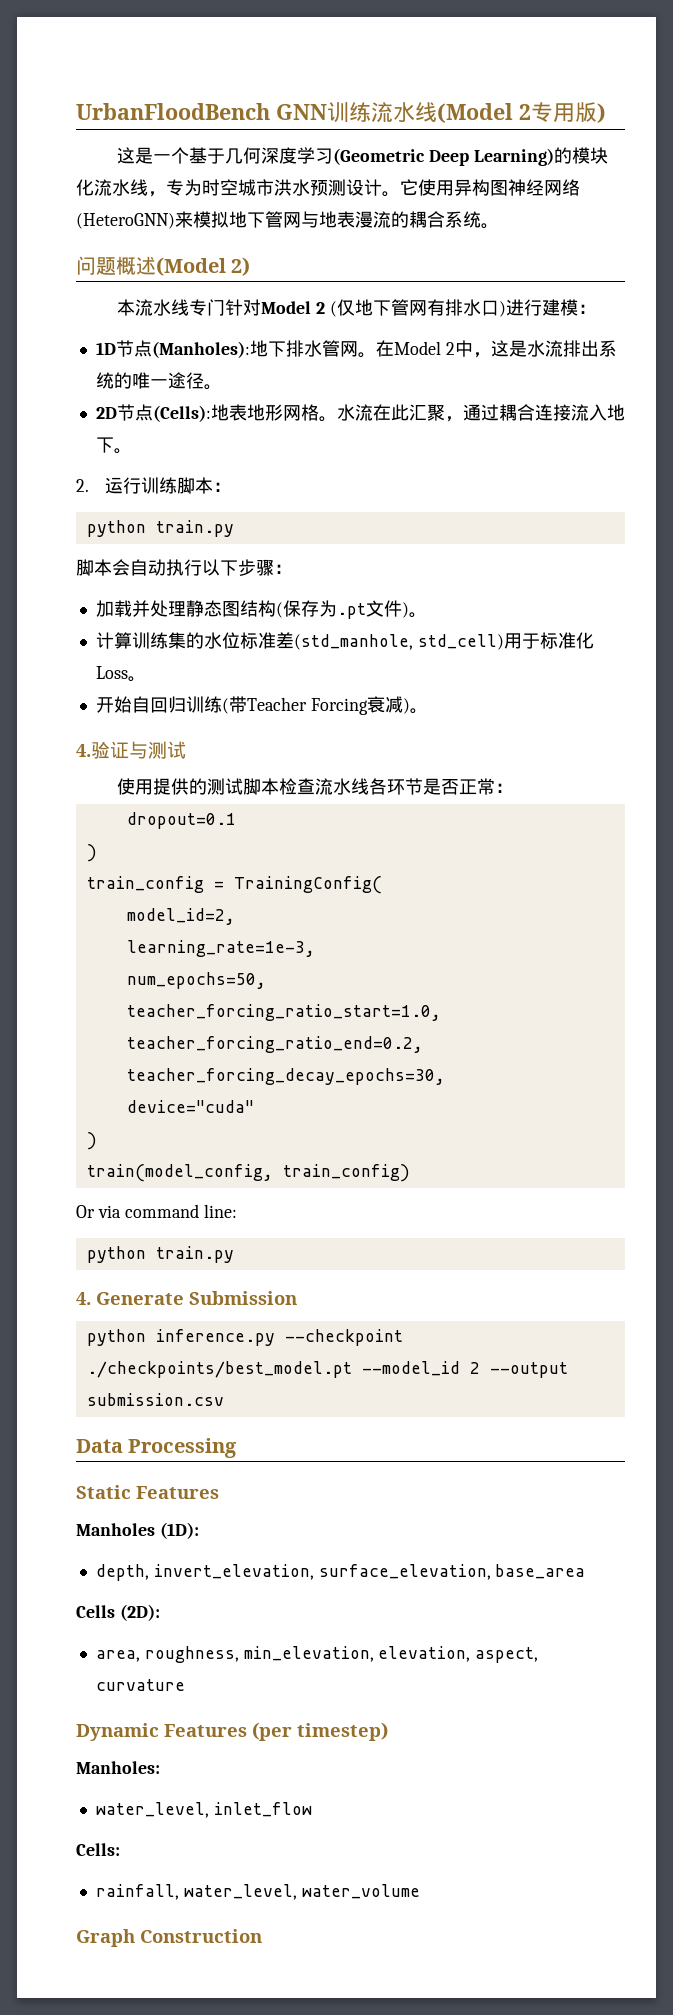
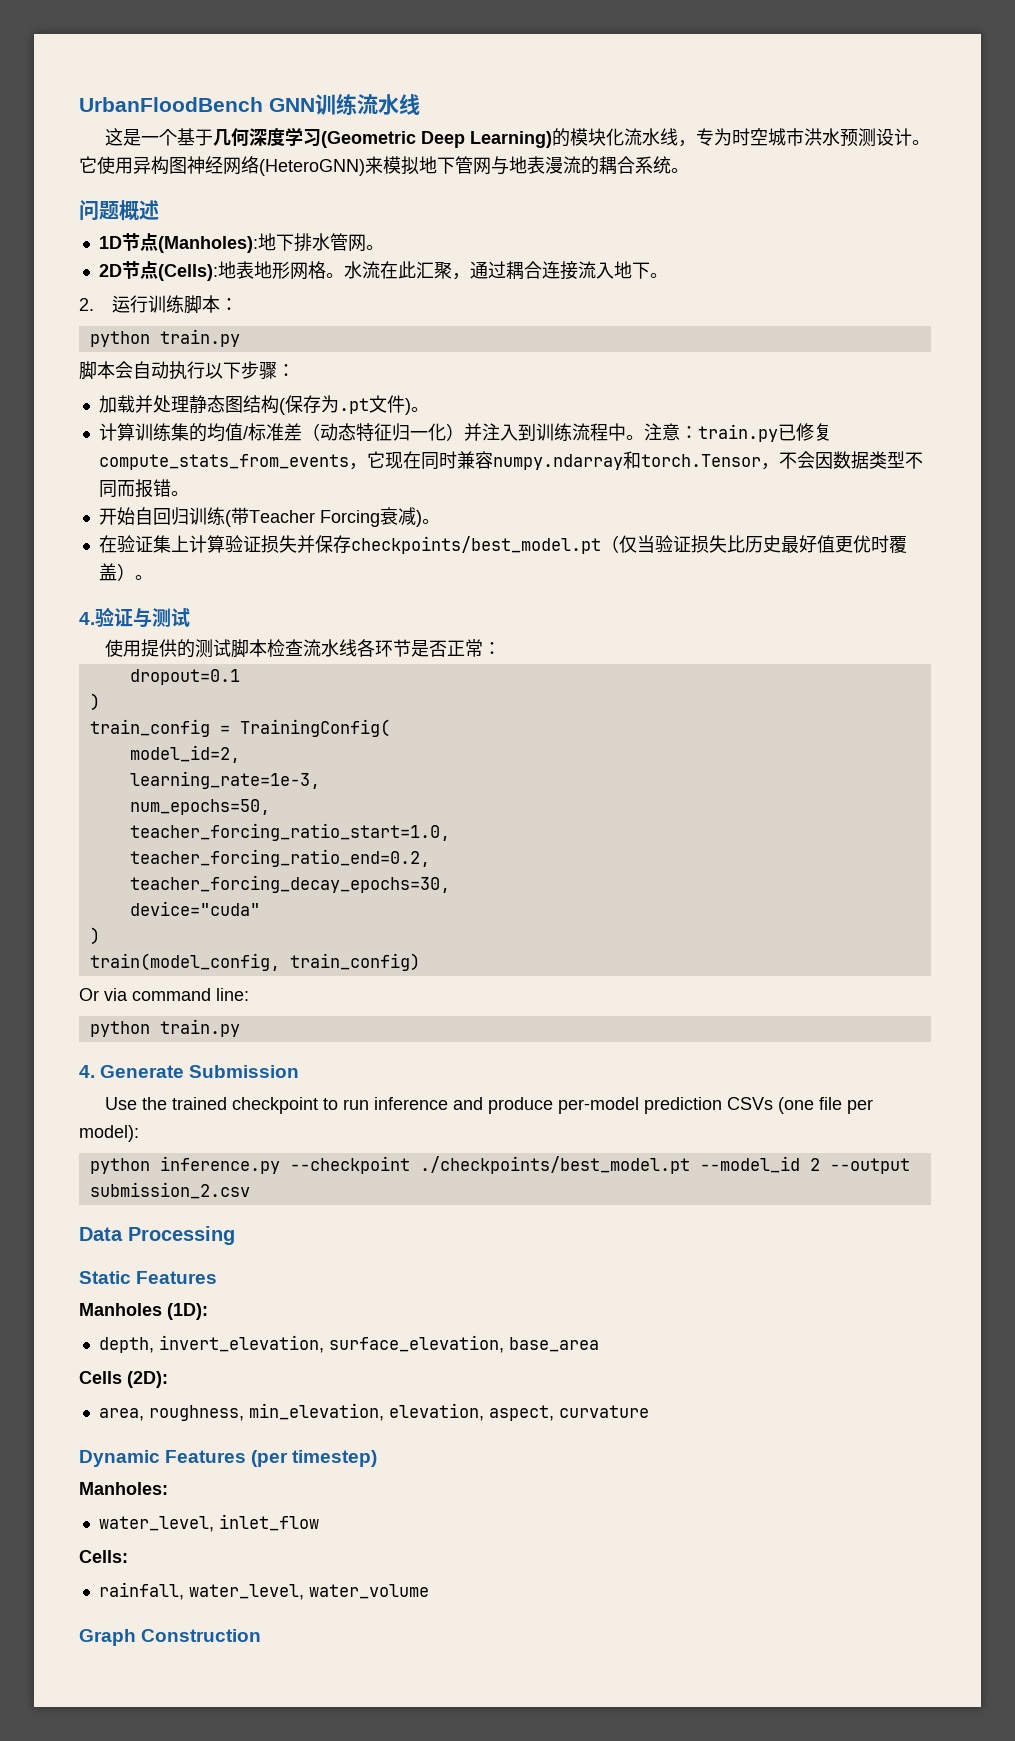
[437,102,606,123] (Model 2专用版) -> (420, 104) none
[156,257,251,276] [116,299,596,317] (Model 2) // 本流水线专门针对Model 2 (仅地下管网有排水口)进行建模： -> (159, 210) none
[375,340,617,358] [95,372,222,390] 在Model 2中，这是水流排出系统的唯一途径。 -> (384, 247) none
[203,632,594,650] [95,666,128,679] 水位标准差(std_manhole, std_cell)用于标准化Loss -> [206,423,832,442] [98,451,923,470] [98,479,171,498] 均值/标准差（动态特征归一化）并注入到训练流程中。注意：train.py已修复compute_stats_from_events，它现在同时兼容numpy.ndarray和torch.Tensor，不会因数据类型不同而报错
(428, 711) none -> [98,535,907,554] [98,563,153,581] // 在验证集上计算验证损失并保存checkpoints/best_model.pt（仅当验证损失比历史最好值更优时覆盖）。
(297, 1298) none -> [105,1097,874,1114] [79,1125,139,1142] // Use the trained checkpoint to run inference and produce per-model prediction CSVs (one file per model):
[86,1393,224,1406] submission.csv -> [89,1182,250,1199] submission_2.csv

